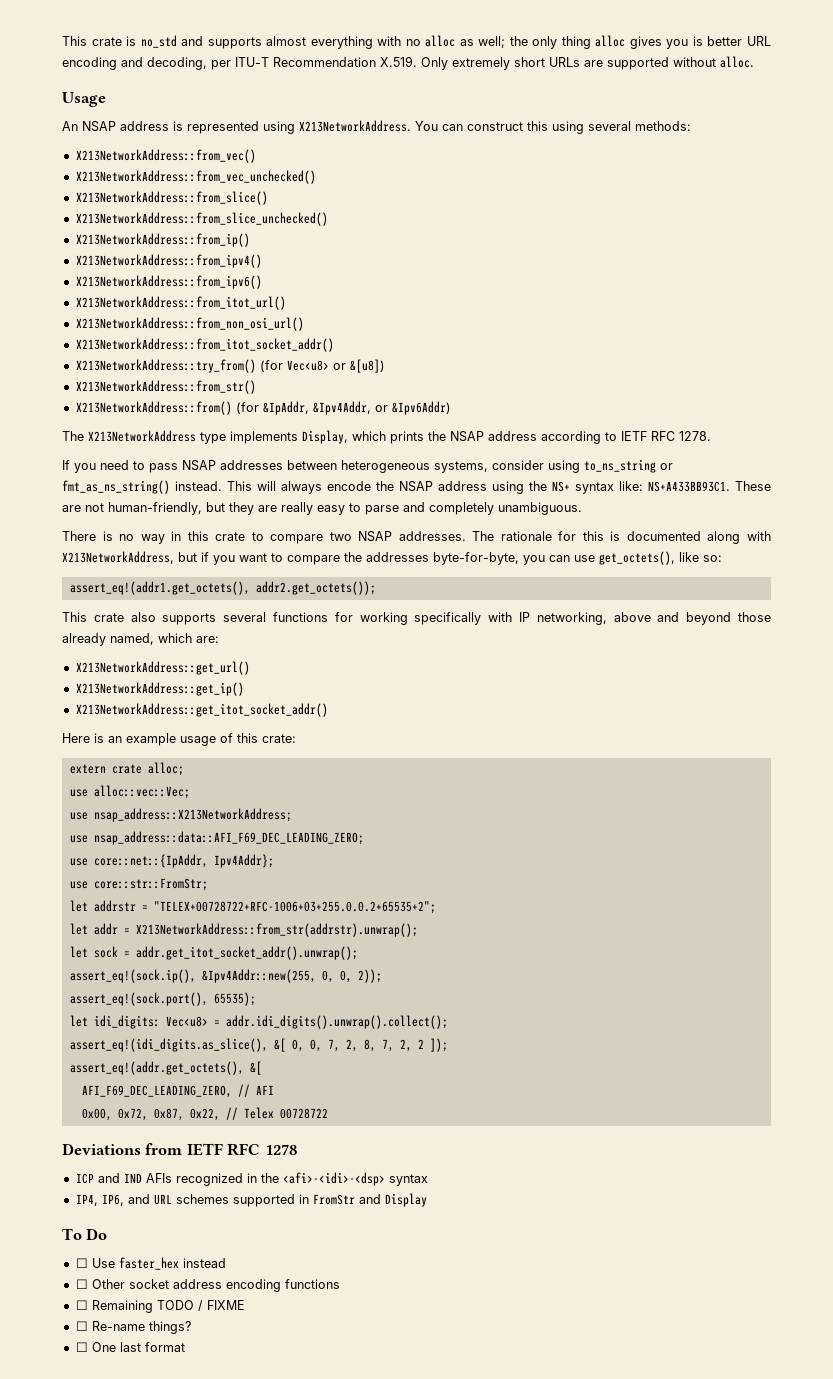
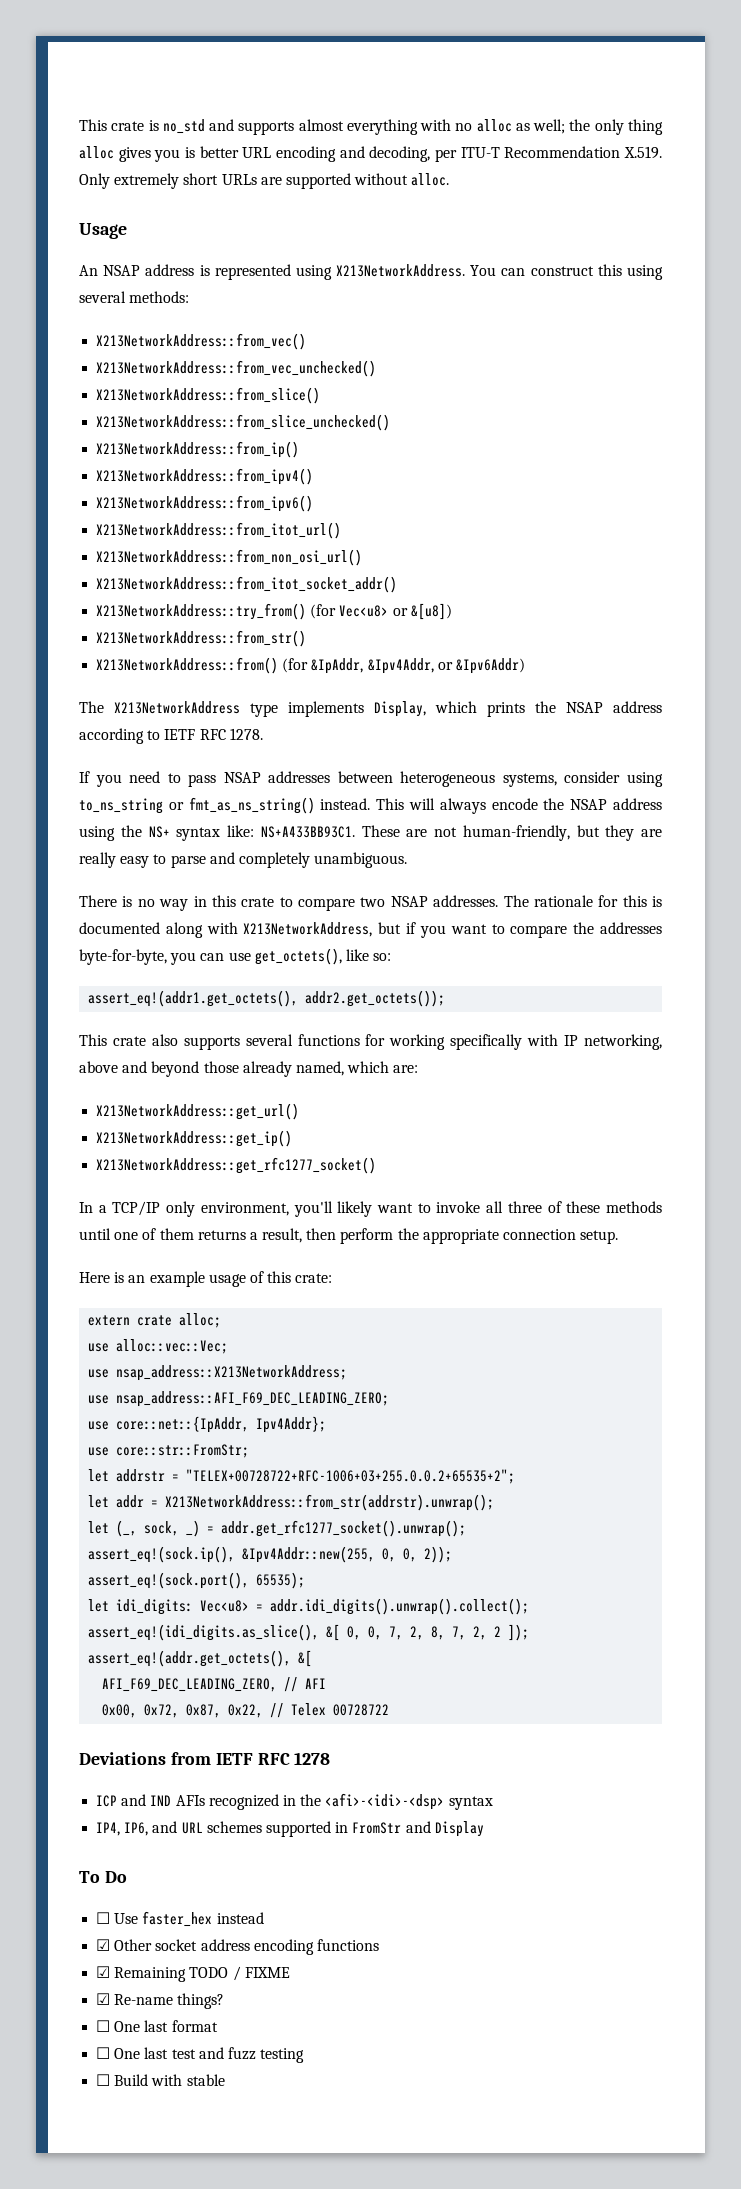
[75,703,328,717] X213NetworkAddress::get_itot_socket_addr() -> [96,1157,377,1174] [79,1201,662,1217] [79,1228,619,1244] X213NetworkAddress::get_rfc1277_socket() // In a TCP/IP only environment, you'll likely want to invoke all three of these methods until one of them returns a result, then perform the appropriate connection setup.
[93,831,364,845] nsap_address::data::AFI_F69_DEC_LEADING_ZERO; -> [116,1391,390,1407] nsap_address::AFI_F69_DEC_LEADING_ZERO;
[93,946,358,960] sock = addr.get_itot_socket_addr().unwrap(); -> [116,1520,467,1537] (_, sock, _) = addr.get_rfc1277_socket().unwrap();
[75,1279,88,1289] ☐ -> [96,1939,111,1951] ☑
[75,1300,88,1310] ☐ -> [96,1966,111,1978] ☑
[75,1321,88,1331] ☐ -> [96,1993,111,2005] ☑
(185, 1347) none -> [96,2047,305,2063] [96,2074,225,2086] // ☐ One last test and fuzz testing // ☐ Build with stable

